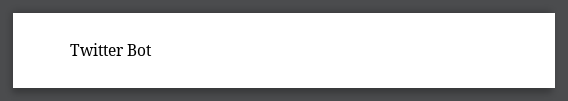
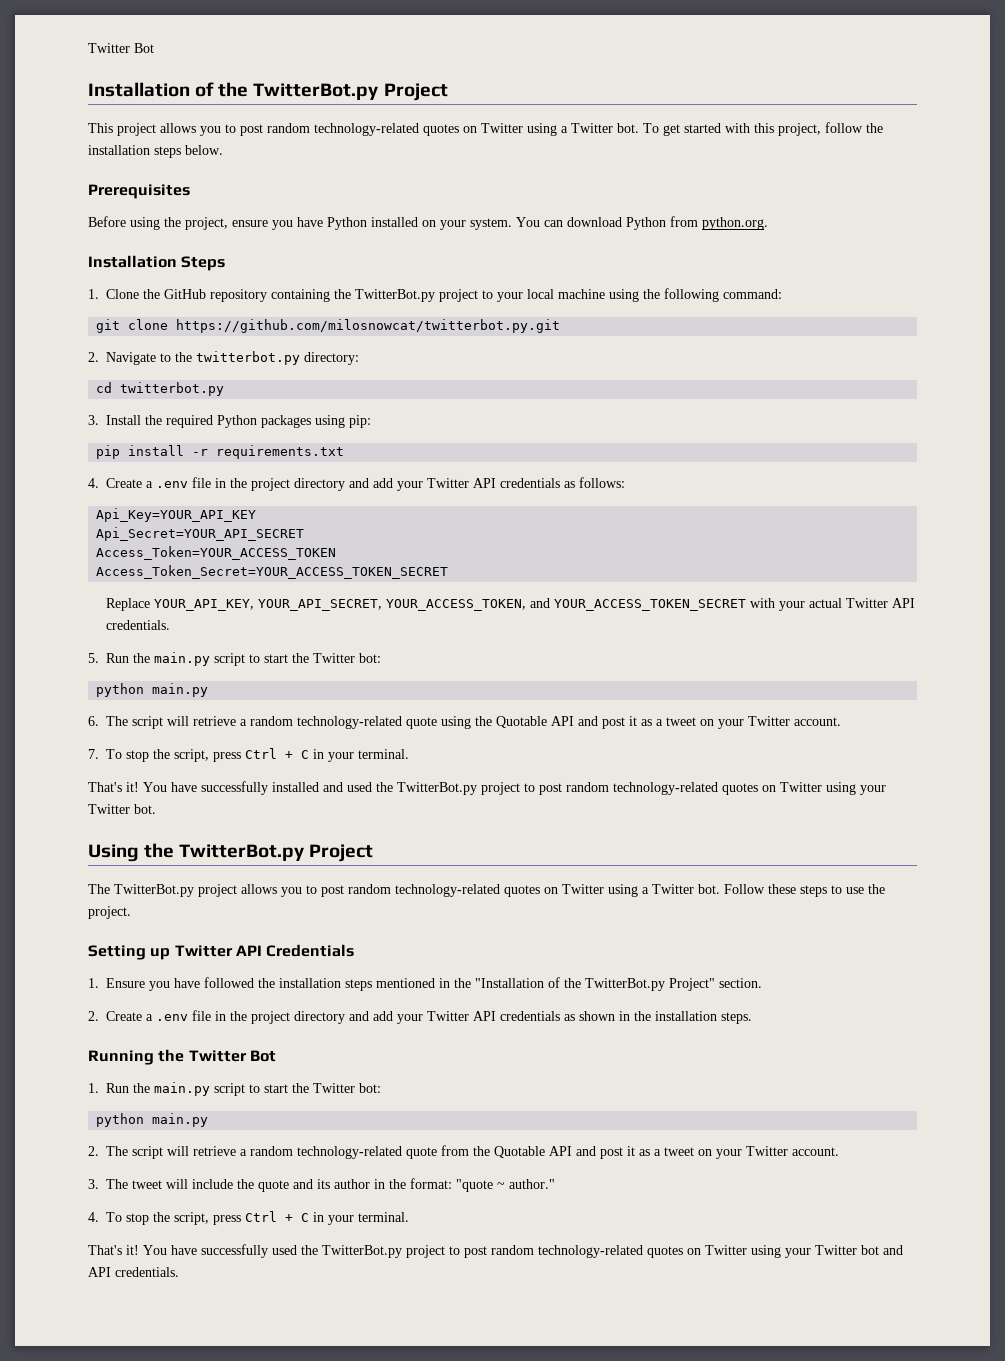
[70,43,153,56] Twitter Bot -> [88,43,154,53] [88,82,448,101] [88,122,883,136] [88,145,223,158] [88,184,190,199] [88,216,768,230] [88,255,226,271] [88,288,782,302] [96,319,561,333] [88,351,359,365] [96,382,225,396] [88,415,371,428] [96,445,345,459] [88,477,625,491] [96,508,257,522] [96,527,305,541] [96,546,337,560] [96,565,449,579] [105,598,915,611] [105,620,170,630] [88,652,381,666] [96,683,209,697] [88,716,841,729] [88,748,409,762] [88,781,886,795] [88,804,156,814] [88,843,374,862] [88,884,885,897] [88,906,131,919] [88,944,355,960] [88,977,762,991] [88,1010,752,1024] [88,1049,276,1065] [88,1082,381,1096] [96,1113,209,1127] [88,1145,839,1159] [88,1178,555,1192] [88,1211,409,1225] [88,1244,903,1258] [88,1267,179,1277] Twitter Bot // Installation of the TwitterBot.py Project // This project allows you to post random technology-related quotes on Twitter using a Twitter bot. To get started with this project, follow the installation steps below. // Prerequisites // Before using the project, ensure you have Python installed on your system. You can download Python from python.org. // Installation Steps // 1. Clone the GitHub repository containing the TwitterBot.py project to your local machine using the following command: // git clone https://github.com/milosnowcat/twitterbot.py.git // 2. Navigate to the twitterbot.py directory: // cd twitterbot.py // 3. Install the required Python packages using pip: // pip install -r requirements.txt // 4. Create a .env file in the project directory and add your Twitter API credentials as follows: // Api_Key=YOUR_API_KEY // Api_Secret=YOUR_API_SECRET // Access_Token=YOUR_ACCESS_TOKEN // Access_Token_Secret=YOUR_ACCESS_TOKEN_SECRET // Replace YOUR_API_KEY, YOUR_API_SECRET, YOUR_ACCESS_TOKEN, and YOUR_ACCESS_TOKEN_SECRET with your actual Twitter API credentials. // 5. Run the main.py script to start the Twitter bot: // python main.py // 6. The script will retrieve a random technology-related quote using the Quotable API and post it as a tweet on your Twitter account. // 7. To stop the script, press Ctrl + C in your terminal. // That's it! You have successfully installed and used the TwitterBot.py project to post random technology-related quotes on Twitter using your Twitter bot. // Using the TwitterBot.py Project // The TwitterBot.py project allows you to post random technology-related quotes on Twitter using a Twitter bot. Follow these steps to use the project. // Setting up Twitter API Credentials // 1. Ensure you have followed the installation steps mentioned in the "Installation of the TwitterBot.py Project" section. // 2. Create a .env file in the project directory and add your Twitter API credentials as shown in the installation steps. // Running the Twitter Bot // 1. Run the main.py script to start the Twitter bot: // python main.py // 2. The script will retrieve a random technology-related quote from the Quotable API and post it as a tweet on your Twitter account. // 3. The tweet will include the quote and its author in the format: "quote ~ author." // 4. To stop the script, press Ctrl + C in your terminal. // That's it! You have successfully used the TwitterBot.py project to post random technology-related quotes on Twitter using your Twitter bot and API credentials.

